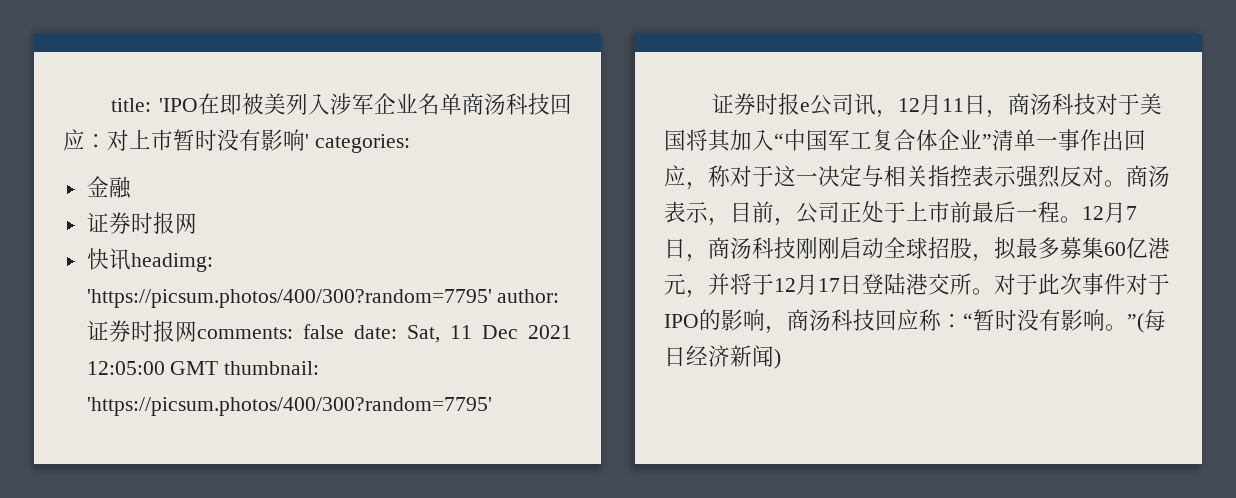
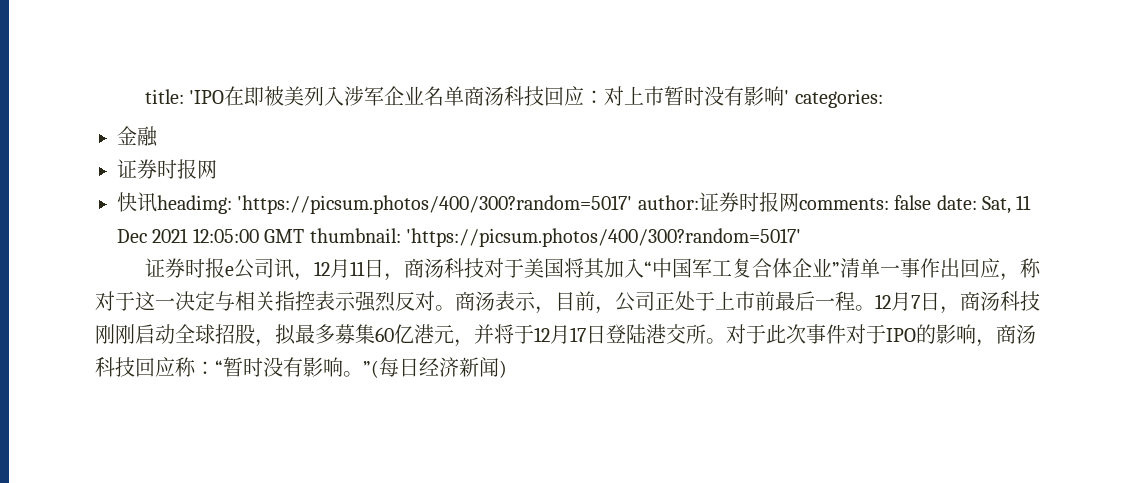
[86,289,492,308] 'https://picsum.photos/400/300?random=7795' -> [237,195,633,214] 'https://picsum.photos/400/300?random=5017'
[86,397,492,416] 'https://picsum.photos/400/300?random=7795' -> [406,228,801,247] 'https://picsum.photos/400/300?random=5017'

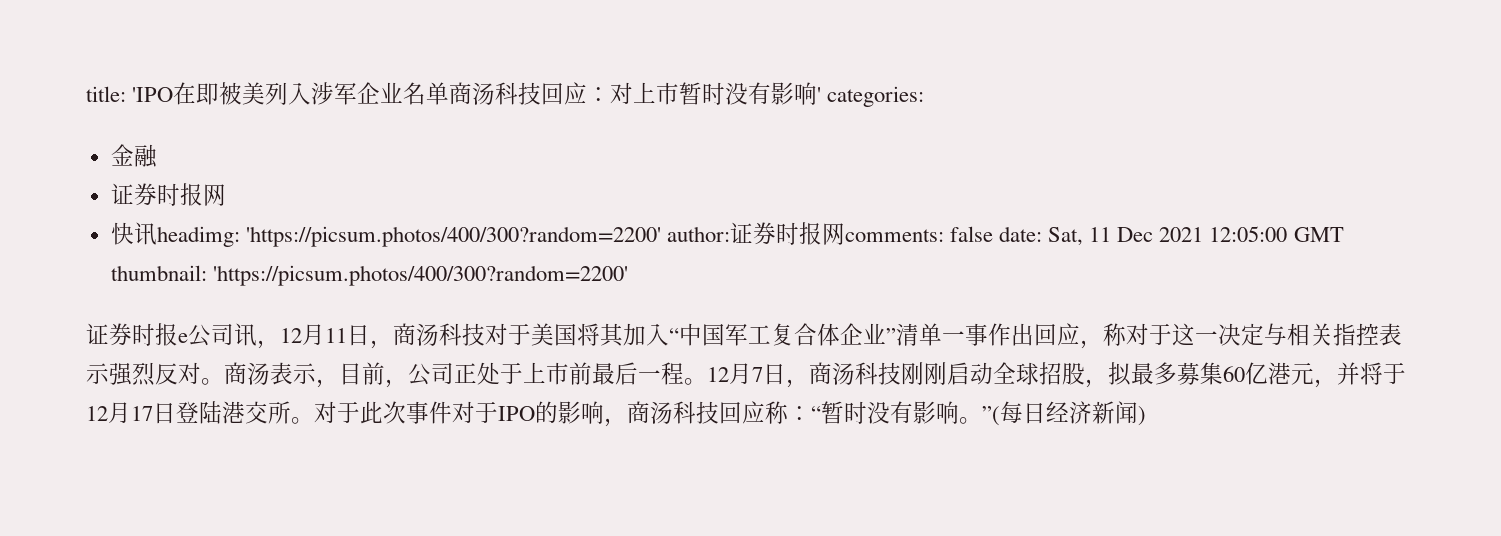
[237,195,633,214] 'https://picsum.photos/400/300?random=5017' -> [245,226,661,247] 'https://picsum.photos/400/300?random=2200'
[406,228,801,247] 'https://picsum.photos/400/300?random=5017' -> [212,265,628,286] 'https://picsum.photos/400/300?random=2200'

